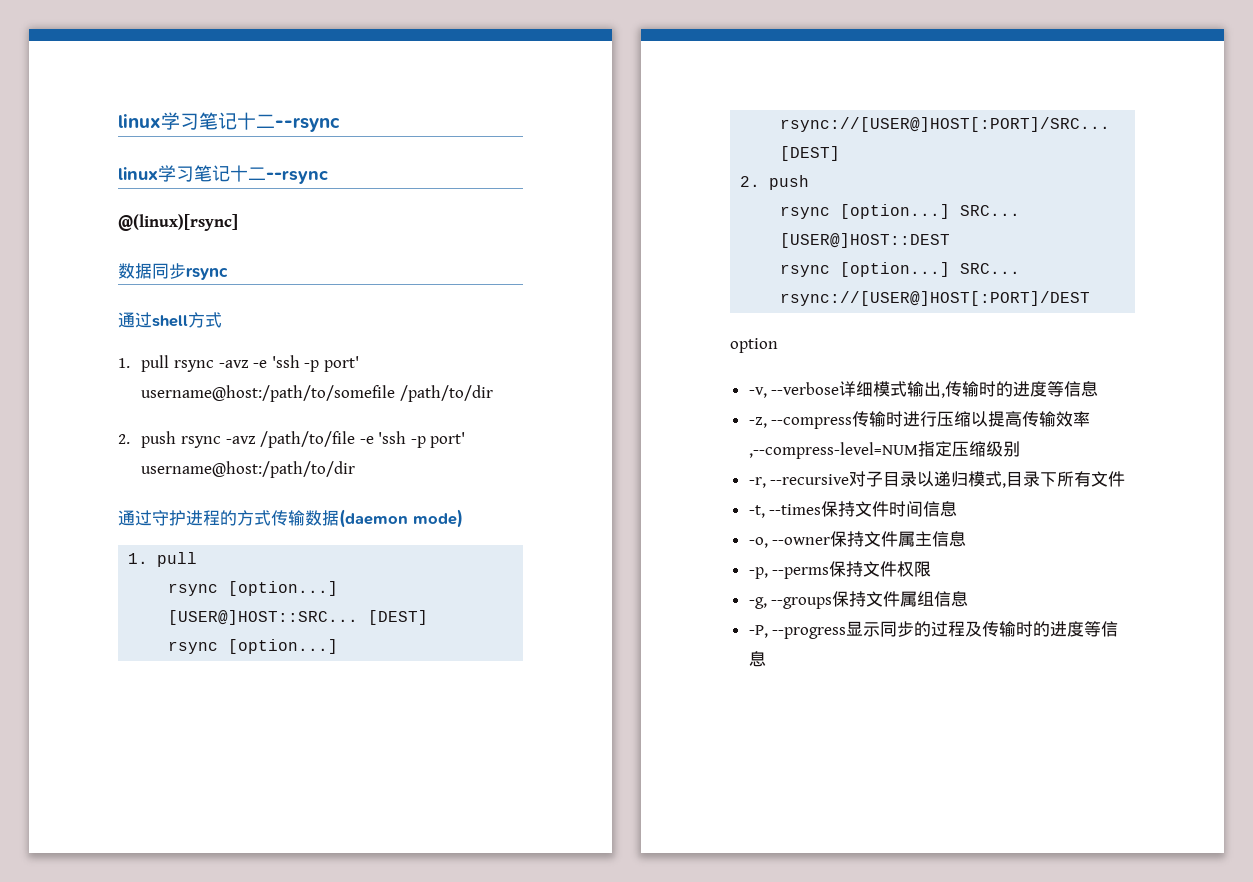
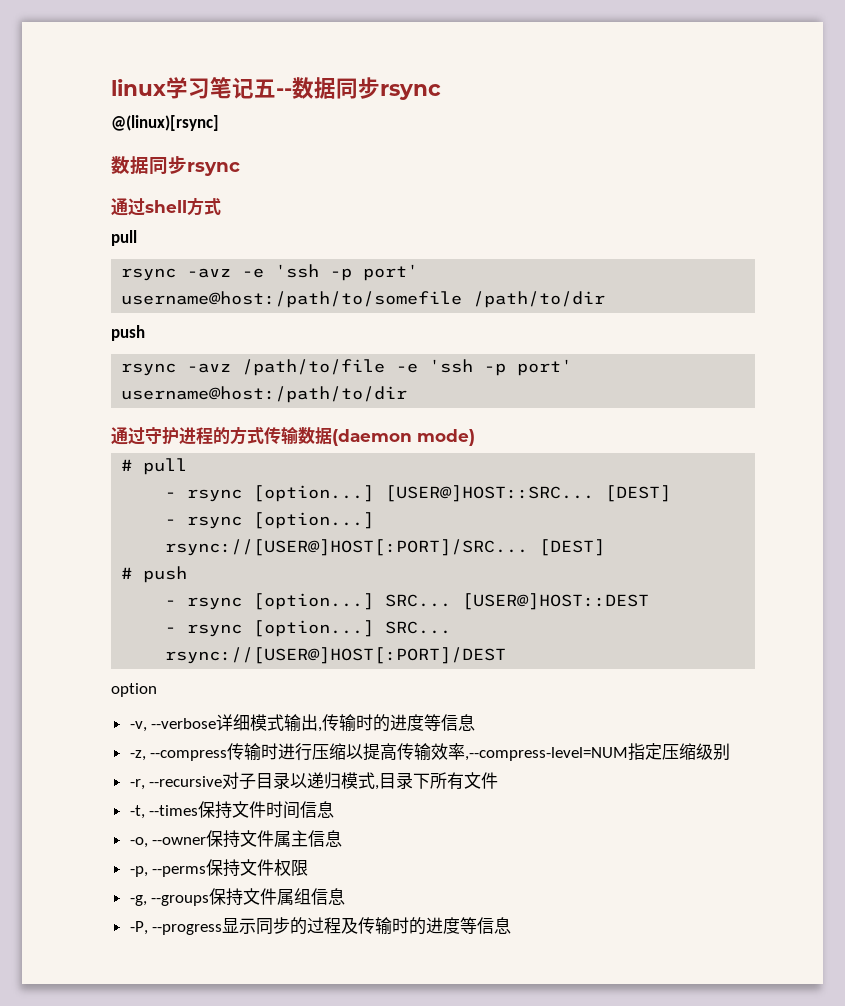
[118,112,340,132] [118,165,329,184] linux学习笔记十二--rsync // linux学习笔记十二--rsync -> [111,77,441,100] linux学习笔记五--数据同步rsync
[118,355,170,372] 1. pull -> [111,230,137,246] pull //
[118,431,177,448] 2. push -> [111,325,145,341] push //
[128,552,197,567] 1. pull // -> [121,458,188,475] [165,492,177,498] # pull // -
(429, 617) none -> [165,519,177,525] -
[740,175,809,190] 2. push // -> [121,566,188,583] [165,600,177,606] # push // -
(951, 240) none -> [165,627,177,633] -

